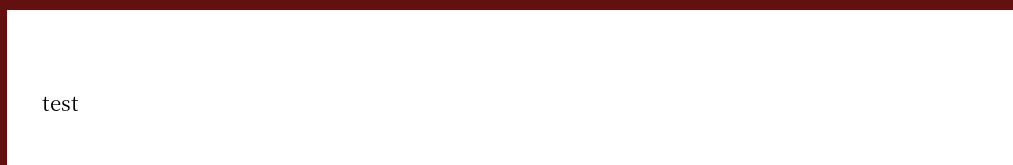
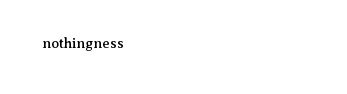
[42,96,79,111] test -> [42,37,124,51] nothingness

